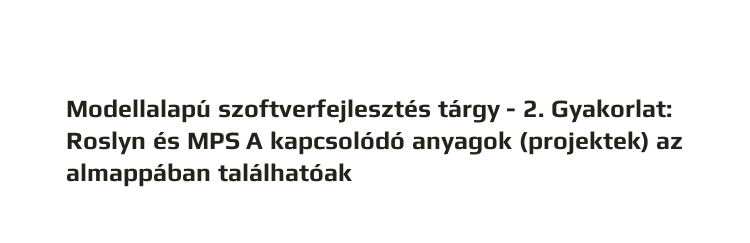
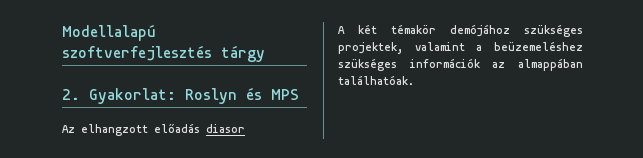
[506,108,517,117] - -> (265, 53) //
[246,131,650,155] A kapcsolódó anyagok (projektek) -> [62,123,245,136] [338,24,583,37] [338,41,583,54] [338,58,480,71] // Az elhangzott előadás diasor // A két témakör demójához szükséges projektek, valamint a beüzemeléshez szükséges információk
[217,163,352,182] találhatóak -> [338,75,414,85] találhatóak.

